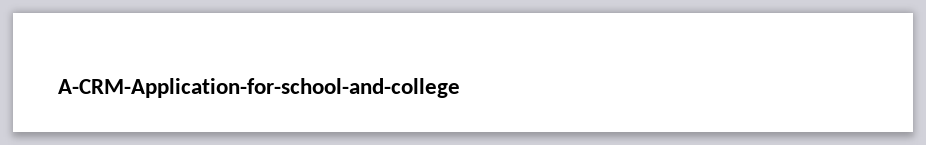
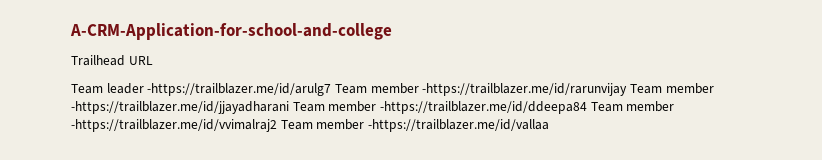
(460, 88) none -> [71,55,153,66] [71,83,714,96] [71,101,675,114] [71,119,549,132] // Trailhead URL // Team leader -https://trailblazer.me/id/arulg7 Team member -https://trailblazer.me/id/rarunvijay Team member -https://trailblazer.me/id/jjayadharani Team member -https://trailblazer.me/id/ddeepa84 Team member -https://trailblazer.me/id/vvimalraj2 Team member -https://trailblazer.me/id/vallaa

